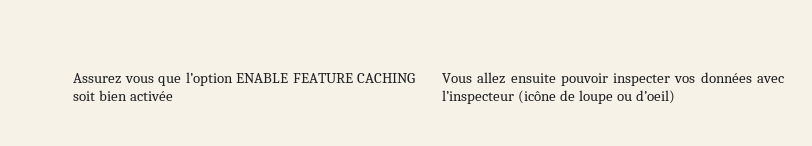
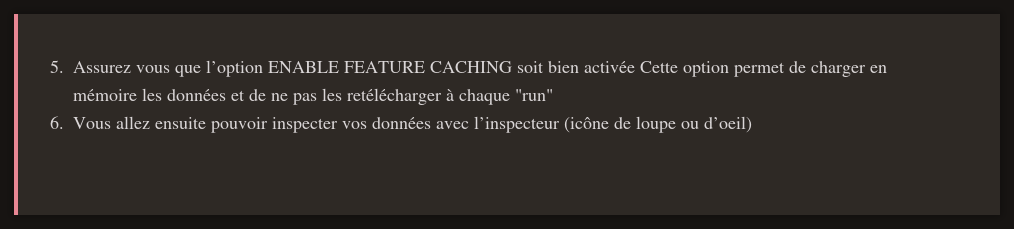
(73, 78) none -> [50,60,64,73] 5.
(173, 96) // -> [640,61,887,77] [73,88,553,105] [50,116,64,129] Cette option permet de charger en mémoire les données et de ne pas les retélécharger à chaque "run" // 6.

